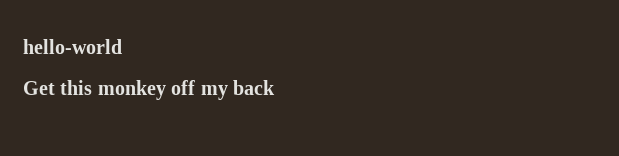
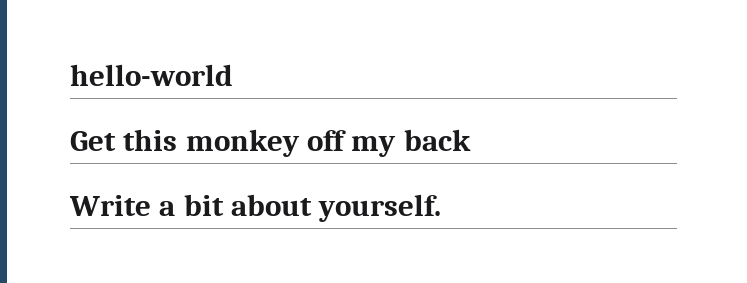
(275, 87) none -> [69,194,442,222] // Write a bit about yourself.

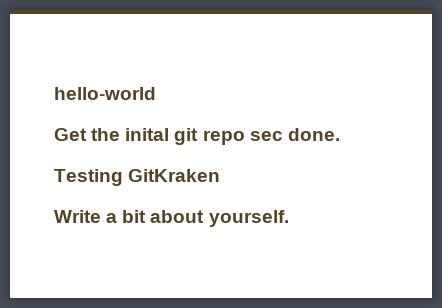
[123,129,471,157] this monkey off my back -> [91,128,340,145] [54,169,221,186] the inital git repo sec done. // Testing GitKraken

